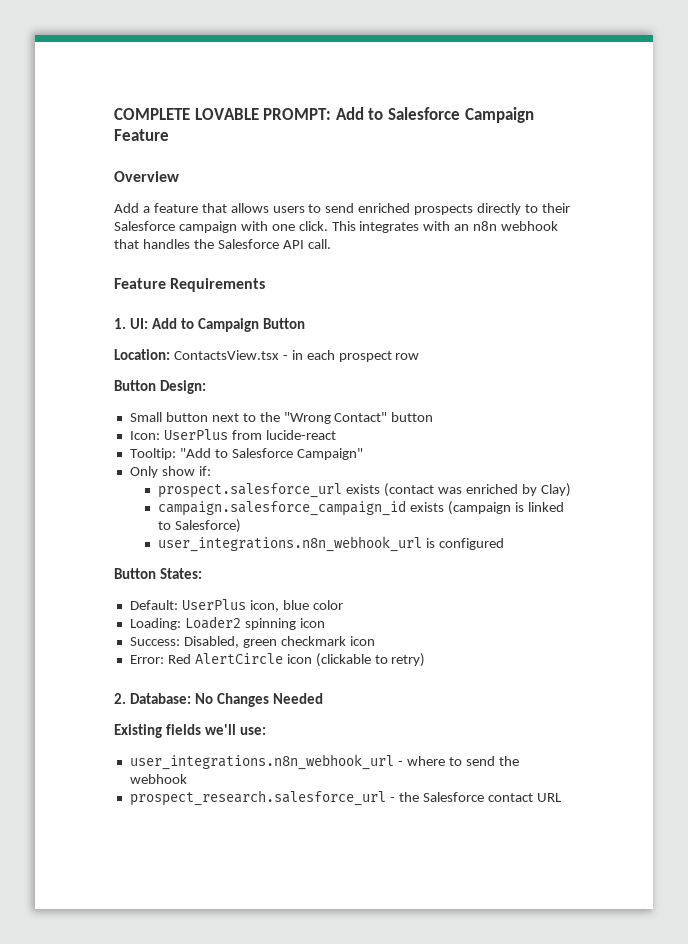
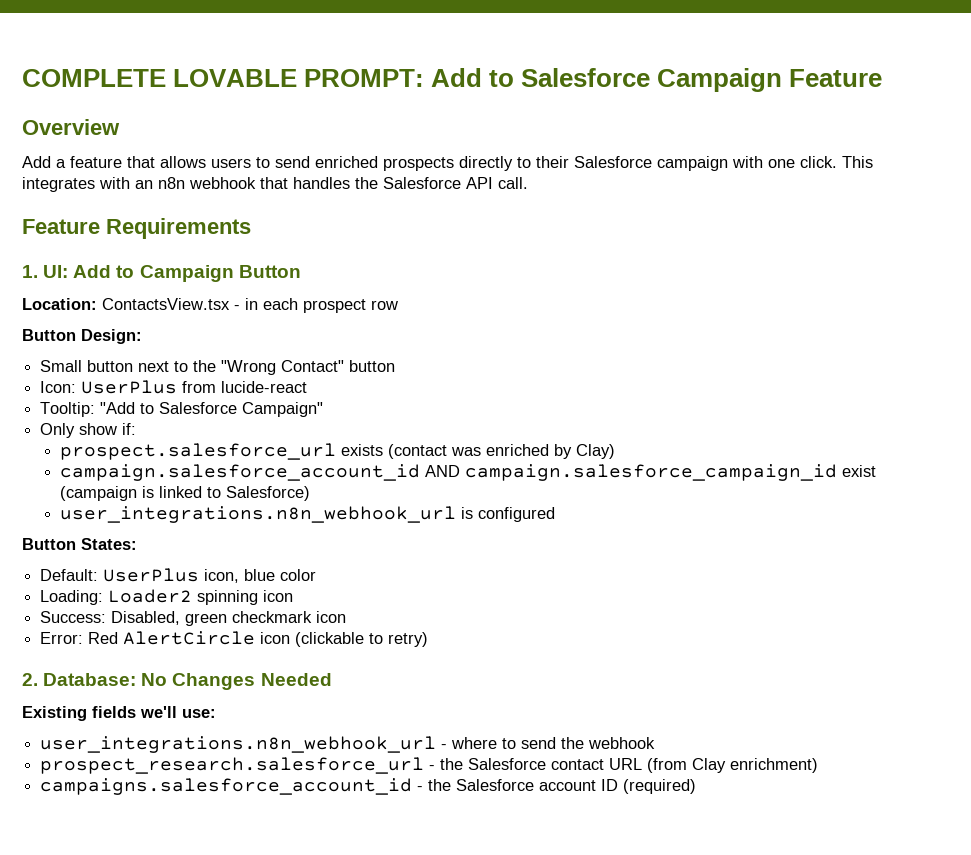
[158,500,444,516] campaign.salesforce_campaign_id exists -> [60,464,877,481] campaign.salesforce_account_id AND campaign.salesforce_campaign_id exist
(562, 797) none -> [647,758,819,773] [40,778,697,795] (from Clay enrichment) // campaigns.salesforce_account_id - the Salesforce account ID (required)

